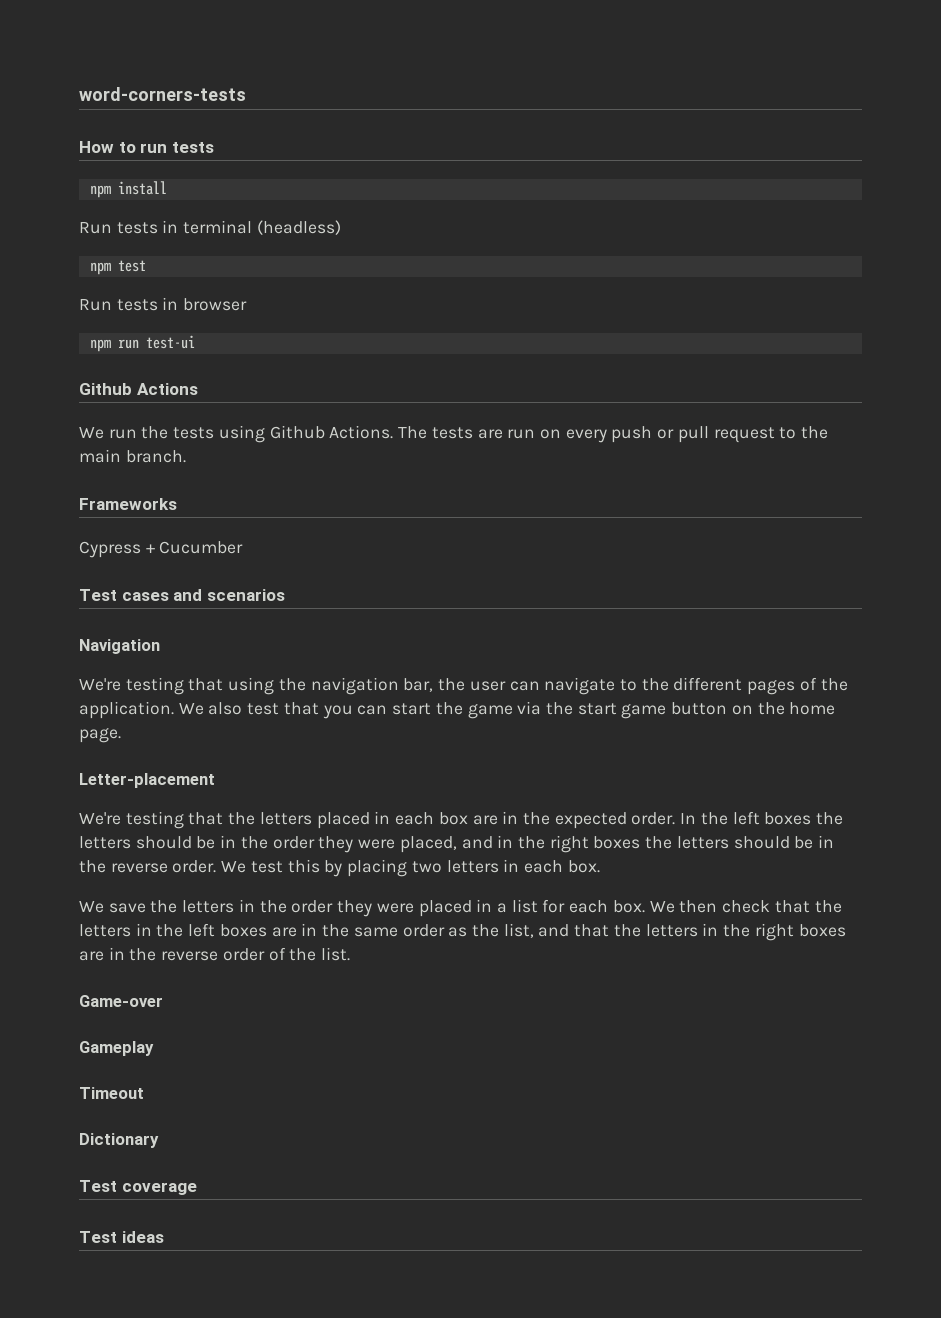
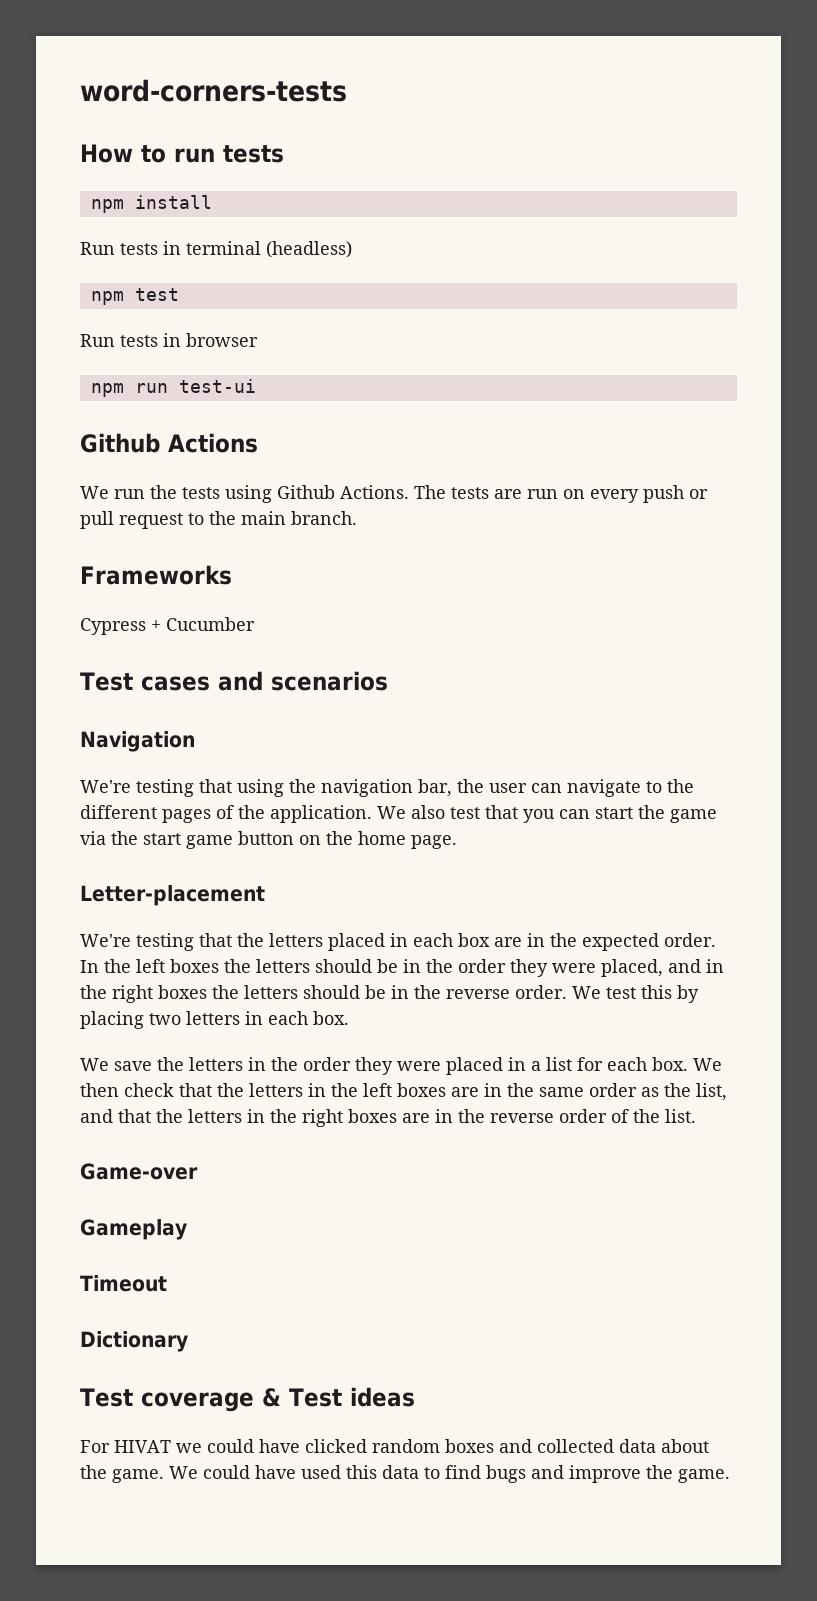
(197, 1188) // -> [261,1388,281,1407] &
(164, 1237) none -> [80,1439,709,1453] [80,1465,730,1483] // For HIVAT we could have clicked random boxes and collected data about the game. We could have used this data to find bugs and improve the game.

